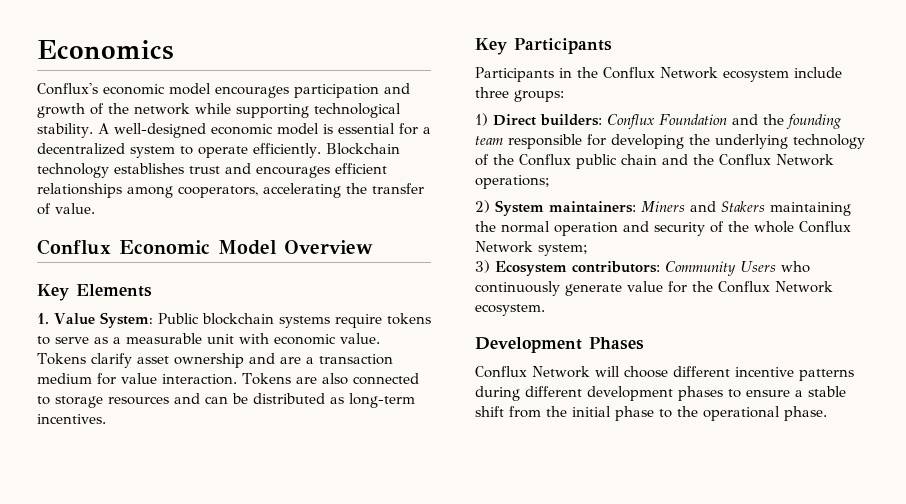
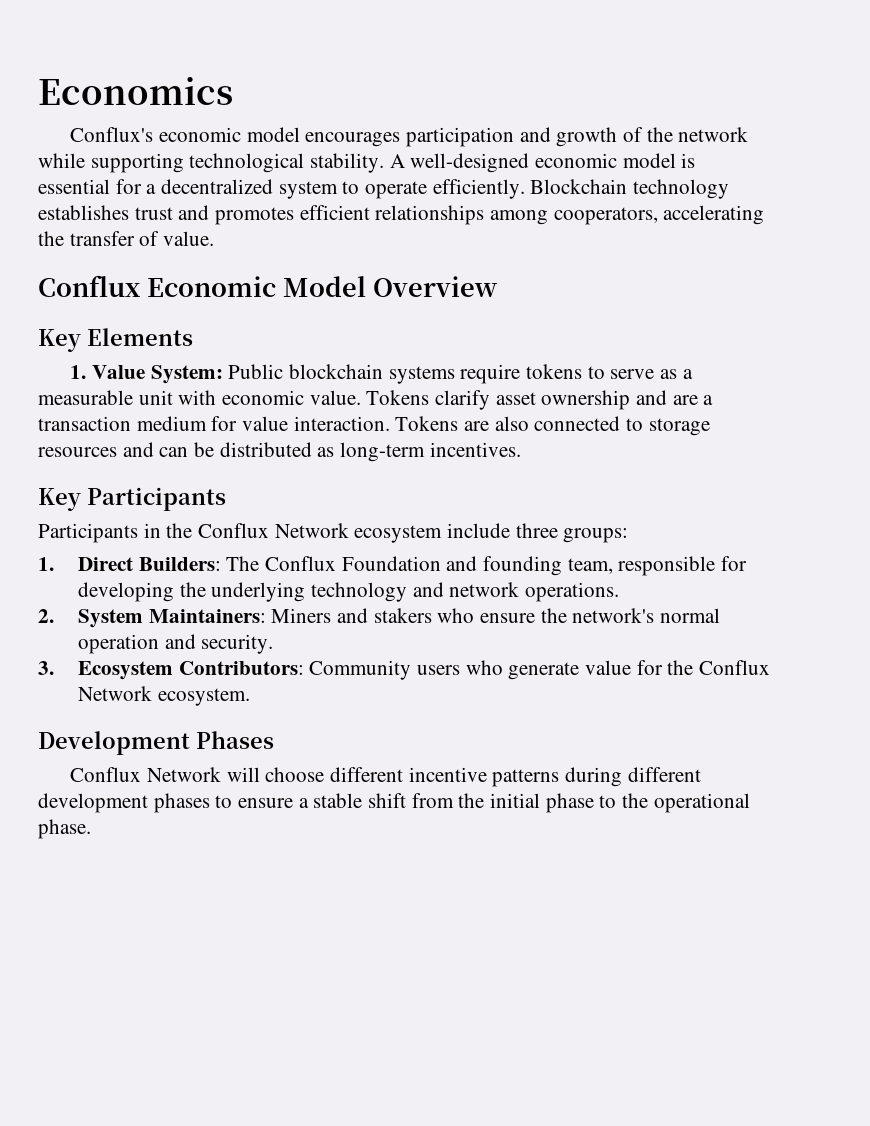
[256,166,330,178] encourages -> [215,207,295,225] promotes
[475,113,842,129] [475,136,503,145] 1) Direct builders: Conflux Foundation and the founding team -> [38,556,613,576] 1. Direct Builders: The Conflux Foundation and founding team,
[475,154,834,169] [475,175,550,189] [475,200,851,216] [475,221,851,236] [475,241,588,256] [475,260,810,276] [475,281,560,296] of the Conflux public chain and the Conflux Network operations; // 2) System maintainers: Miners and Stakers maintaining the normal operation and security of the whole Conflux Network system; // 3) Ecosystem contributors: Community Users who continuously -> [412,582,620,602] [38,608,721,628] [78,634,274,654] [38,660,503,680] and network operations. // 2. System Maintainers: Miners and stakers who ensure the network's normal operation and security. // 3. Ecosystem Contributors: Community users who

